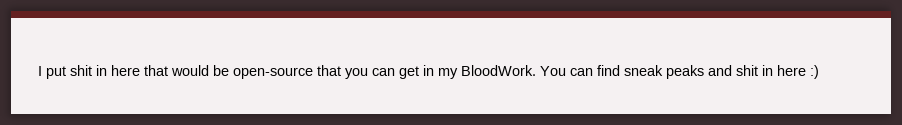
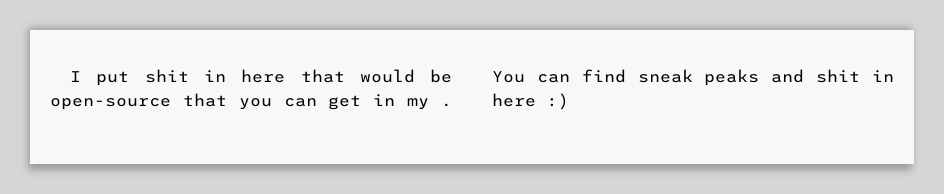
[461,65,536,76] BloodWork. -> [440,103,452,107] .

